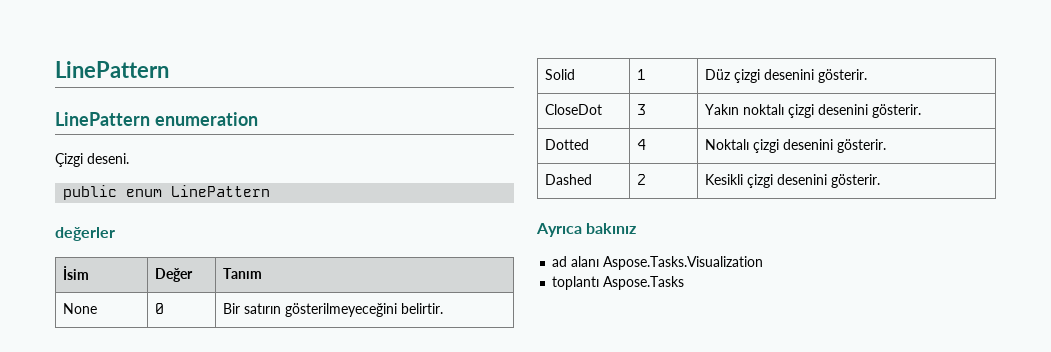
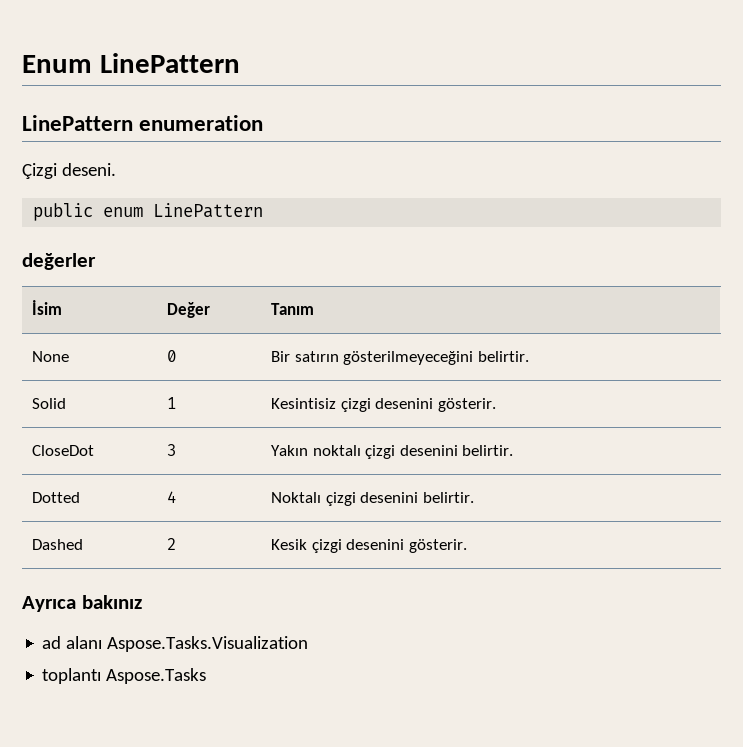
(55, 69) none -> [22,55,92,73] Enum
[705,69,731,80] Düz -> [271,398,337,409] Kesintisiz
[872,104,922,118] gösterir. -> [462,445,514,456] belirtir.
[837,139,887,153] gösterir. -> [422,492,474,503] belirtir.
[705,174,744,185] Kesikli -> [271,539,308,550] Kesik

